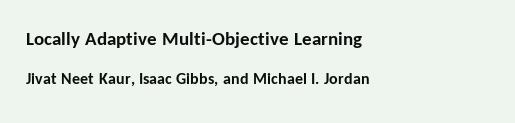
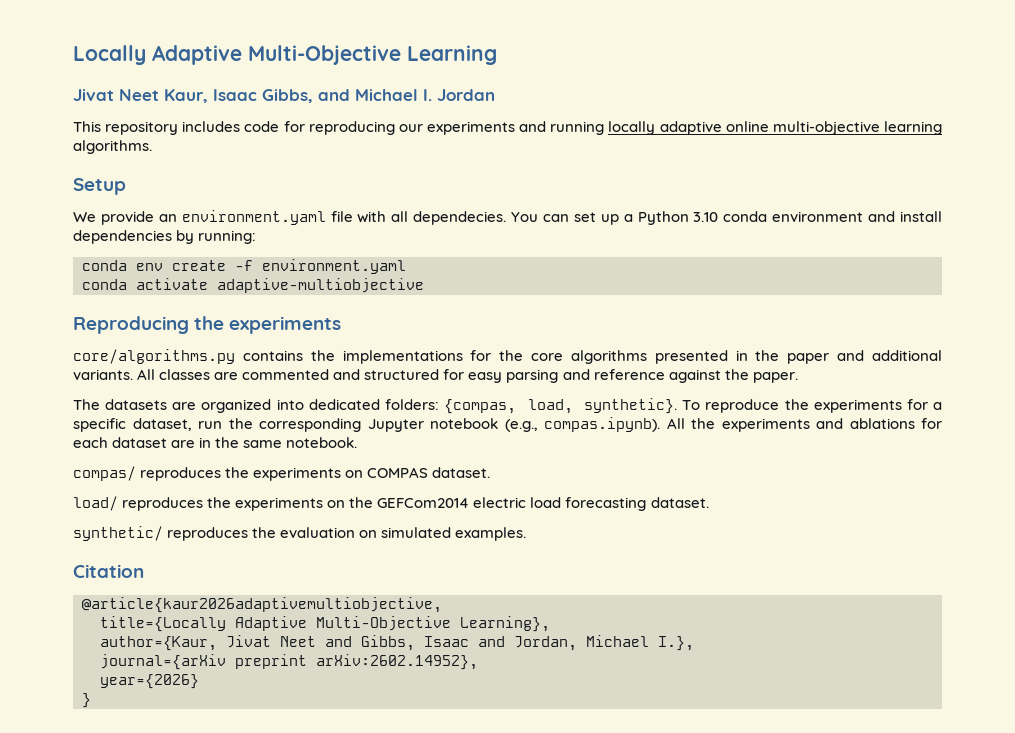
(370, 78) none -> [73,121,942,135] [73,140,152,154] [73,178,126,195] [73,210,943,225] [73,230,257,244] [82,259,406,274] [82,278,424,293] [73,316,342,334] [73,349,942,364] [73,369,798,383] [73,398,943,414] [73,417,942,432] [73,437,358,448] [73,466,491,481] [73,496,709,511] [73,526,527,541] [73,564,144,578] [82,597,442,613] [100,616,550,632] [100,635,694,651] [100,654,478,670] [100,674,199,689] [82,693,91,708] // This repository includes code for reproducing our experiments and running locally adaptive online multi-objective learning algorithms. // Setup // We provide an environment.yaml file with all dependecies. You can set up a Python 3.10 conda environment and install dependencies by running: // conda env create -f environment.yaml // conda activate adaptive-multiobjective // Reproducing the experiments // core/algorithms.py contains the implementations for the core algorithms presented in the paper and additional variants. All classes are commented and structured for easy parsing and reference against the paper. // The datasets are organized into dedicated folders: {compas, load, synthetic}. To reproduce the experiments for a specific dataset, run the corresponding Jupyter notebook (e.g., compas.ipynb). All the experiments and ablations for each dataset are in the same notebook. // compas/ reproduces the experiments on COMPAS dataset. // load/ reproduces the experiments on the GEFCom2014 electric load forecasting dataset. // synthetic/ reproduces the evaluation on simulated examples. // Citation // @article{kaur2026adaptivemultiobjective, // title={Locally Adaptive Multi-Objective Learning}, // author={Kaur, Jivat Neet and Gibbs, Isaac and Jordan, Michael I.}, // journal={arXiv preprint arXiv:2602.14952}, // year={2026} // }

